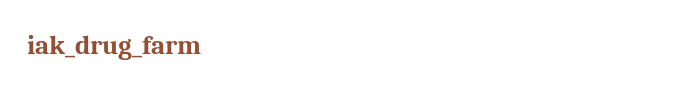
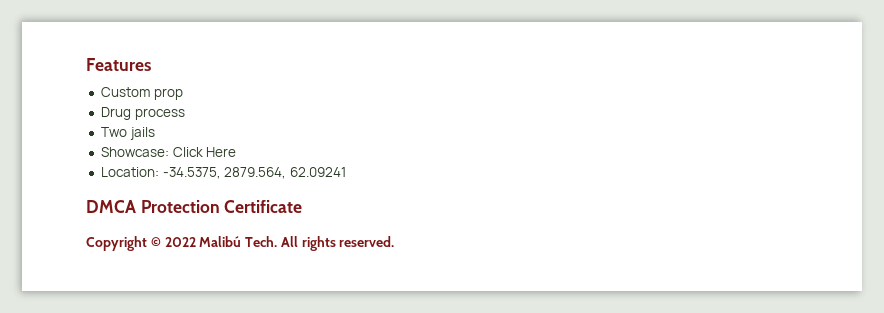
[27,35,201,60] iak_drug_farm -> [86,58,151,71] [100,87,183,100] [100,107,185,120] [100,127,155,140] [100,147,237,157] [100,167,346,179] [86,200,303,213] [86,236,395,251] Features // Custom prop // Drug process // Two jails // Showcase: Click Here // Location: -34.5375, 2879.564, 62.09241 // DMCA Protection Certificate // Copyright © 2022 Malibú Tech. All rights reserved.

